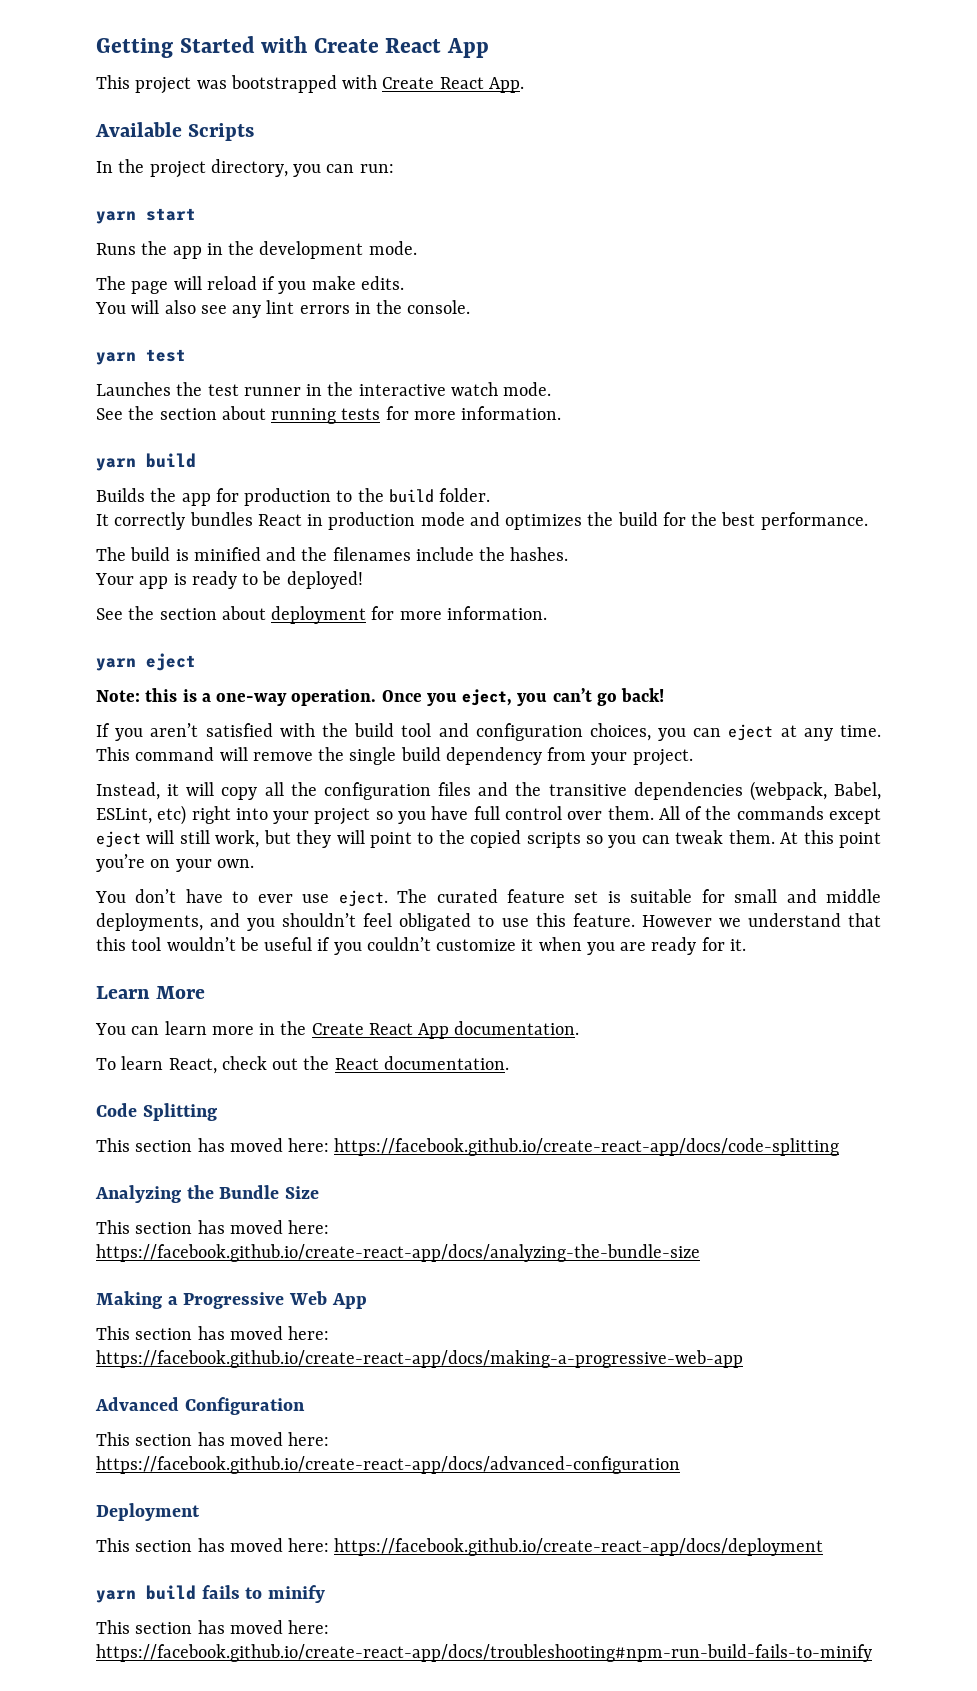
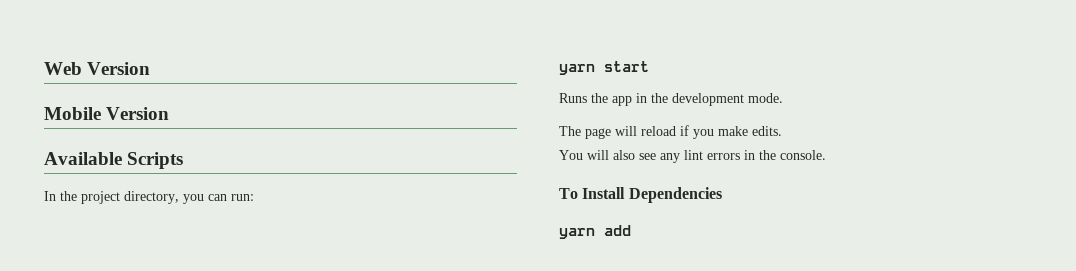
[96,36,490,58] [96,75,524,94] Getting Started with Create React App // This project was bootstrapped with Create React App. -> [44,62,151,75] [44,107,170,120] Web Version // Mobile Version
[96,349,186,365] [96,382,552,396] [96,406,562,424] [96,453,196,471] [96,488,491,506] [96,512,868,530] [96,547,569,561] [95,571,363,589] [96,606,547,624] [96,653,196,671] [96,688,665,706] [96,723,881,741] [96,747,693,766] [96,781,881,801] [96,805,881,825] [96,830,882,848] [96,854,254,872] [95,889,881,907] [96,913,882,931] [96,937,746,955] [96,986,206,999] [95,1021,580,1039] [96,1056,509,1074] [96,1103,217,1121] [96,1138,840,1156] [95,1185,320,1203] [96,1220,330,1234] [96,1244,700,1262] [96,1291,367,1309] [96,1326,330,1340] [96,1350,743,1368] [95,1397,305,1415] [96,1432,330,1446] [96,1456,680,1474] [96,1503,200,1521] [96,1538,824,1556] [96,1585,326,1603] [96,1620,330,1634] [96,1644,872,1662] yarn test // Launches the test runner in the interactive watch mode. // See the section about running tests for more information. // yarn build // Builds the app for production to the build folder. // It correctly bundles React in production mode and optimizes the build for the best performance. // The build is minified and the filenames include the hashes. // Your app is ready to be deployed! // See the section about deployment for more information. // yarn eject // Note: this is a one-way operation. Once you eject, you can’t go back! // If you aren’t satisfied with the build tool and configuration choices, you can eject at any time. This command will remove the single build dependency from your project. // Instead, it will copy all the configuration files and the transitive dependencies (webpack, Babel, ESLint, etc) right into your project so you have full control over them. All of the commands except eject will still work, but they will point to the copied scripts so you can tweak them. At this point you’re on your own. // You don’t have to ever use eject. The curated feature set is suitable for small and middle deployments, and you shouldn’t feel obligated to use this feature. However we understand that this tool wouldn’t be useful if you couldn’t customize it when you are ready for it. // Learn More // You can learn more in the Create React App documentation. // To learn React, check out the React documentation. // Code Splitting // This section has moved here: https://facebook.github.io/create-react-app/docs/code-splitting // Analyzing the Bundle Size // This section has moved here: https://facebook.github.io/create-react-app/docs/analyzing-the-bundle-size // Making a Progressive Web App // This section has moved here: https://facebook.github.io/create-react-app/docs/making-a-progressive-web-app // Advanced Configuration // This section has moved here: https://facebook.github.io/create-react-app/docs/advanced-configuration // Deployment // This section has moved here: https://facebook.github.io/create-react-app/docs/deployment // yarn build fails to minify // This section has moved here: https://facebook.github.io/create-react-app/docs/troubleshooting#npm-run-build-fails-to-minify -> [559,187,722,203] [559,225,631,239] To Install Dependencies // yarn add

